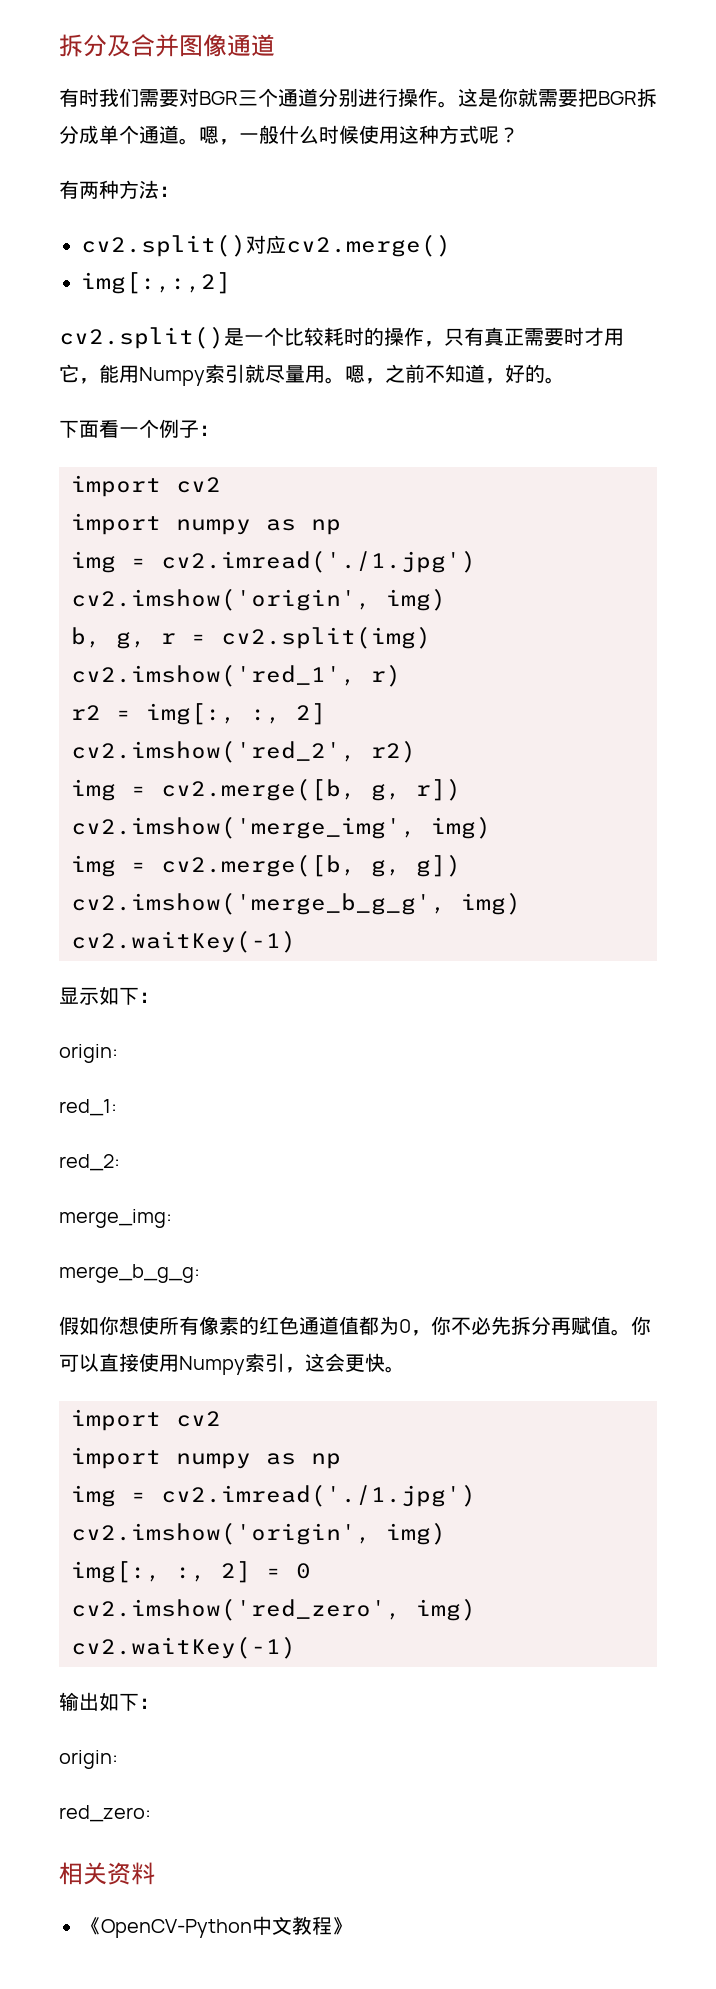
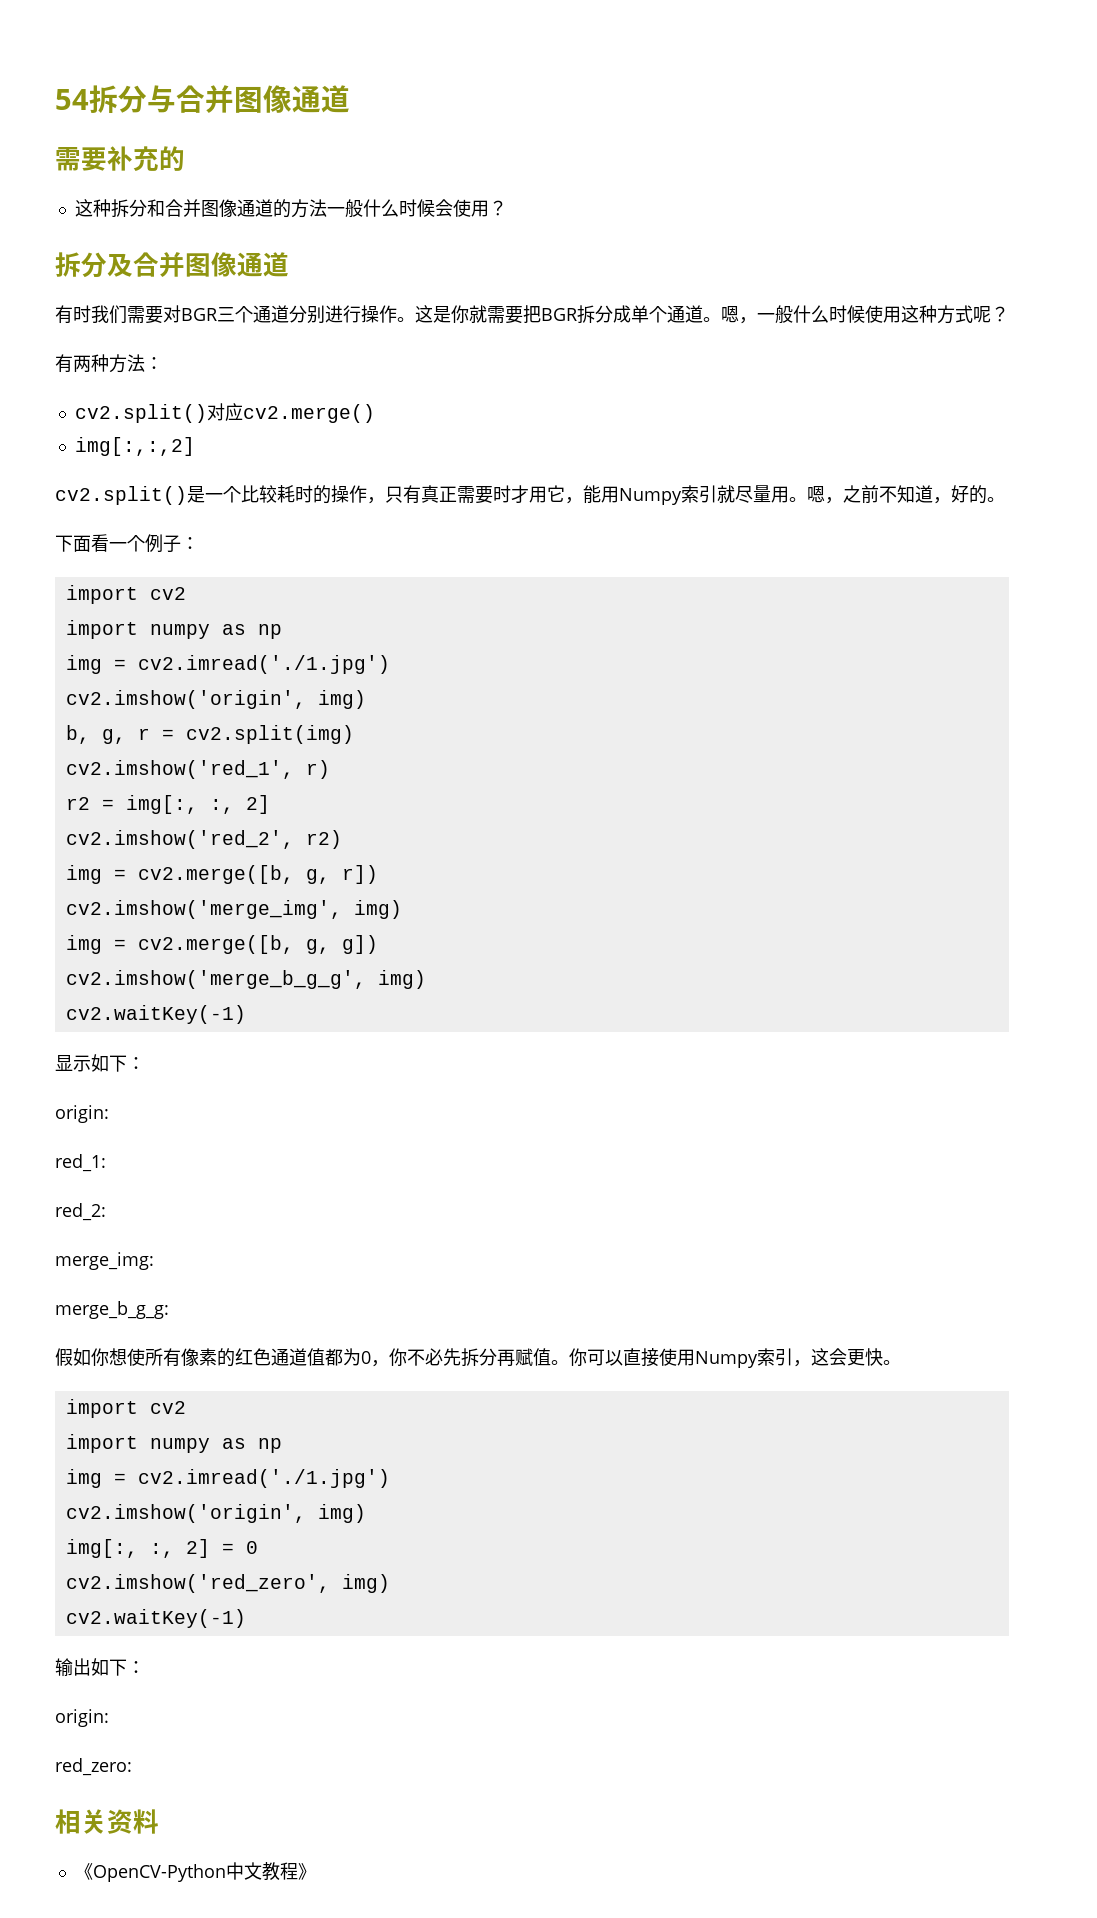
(59, 45) none -> [55,85,350,114] [55,146,185,172] [74,199,507,218] 54拆分与合并图像通道 // 需要补充的 // 这种拆分和合并图像通道的方法一般什么时候会使用？ //

